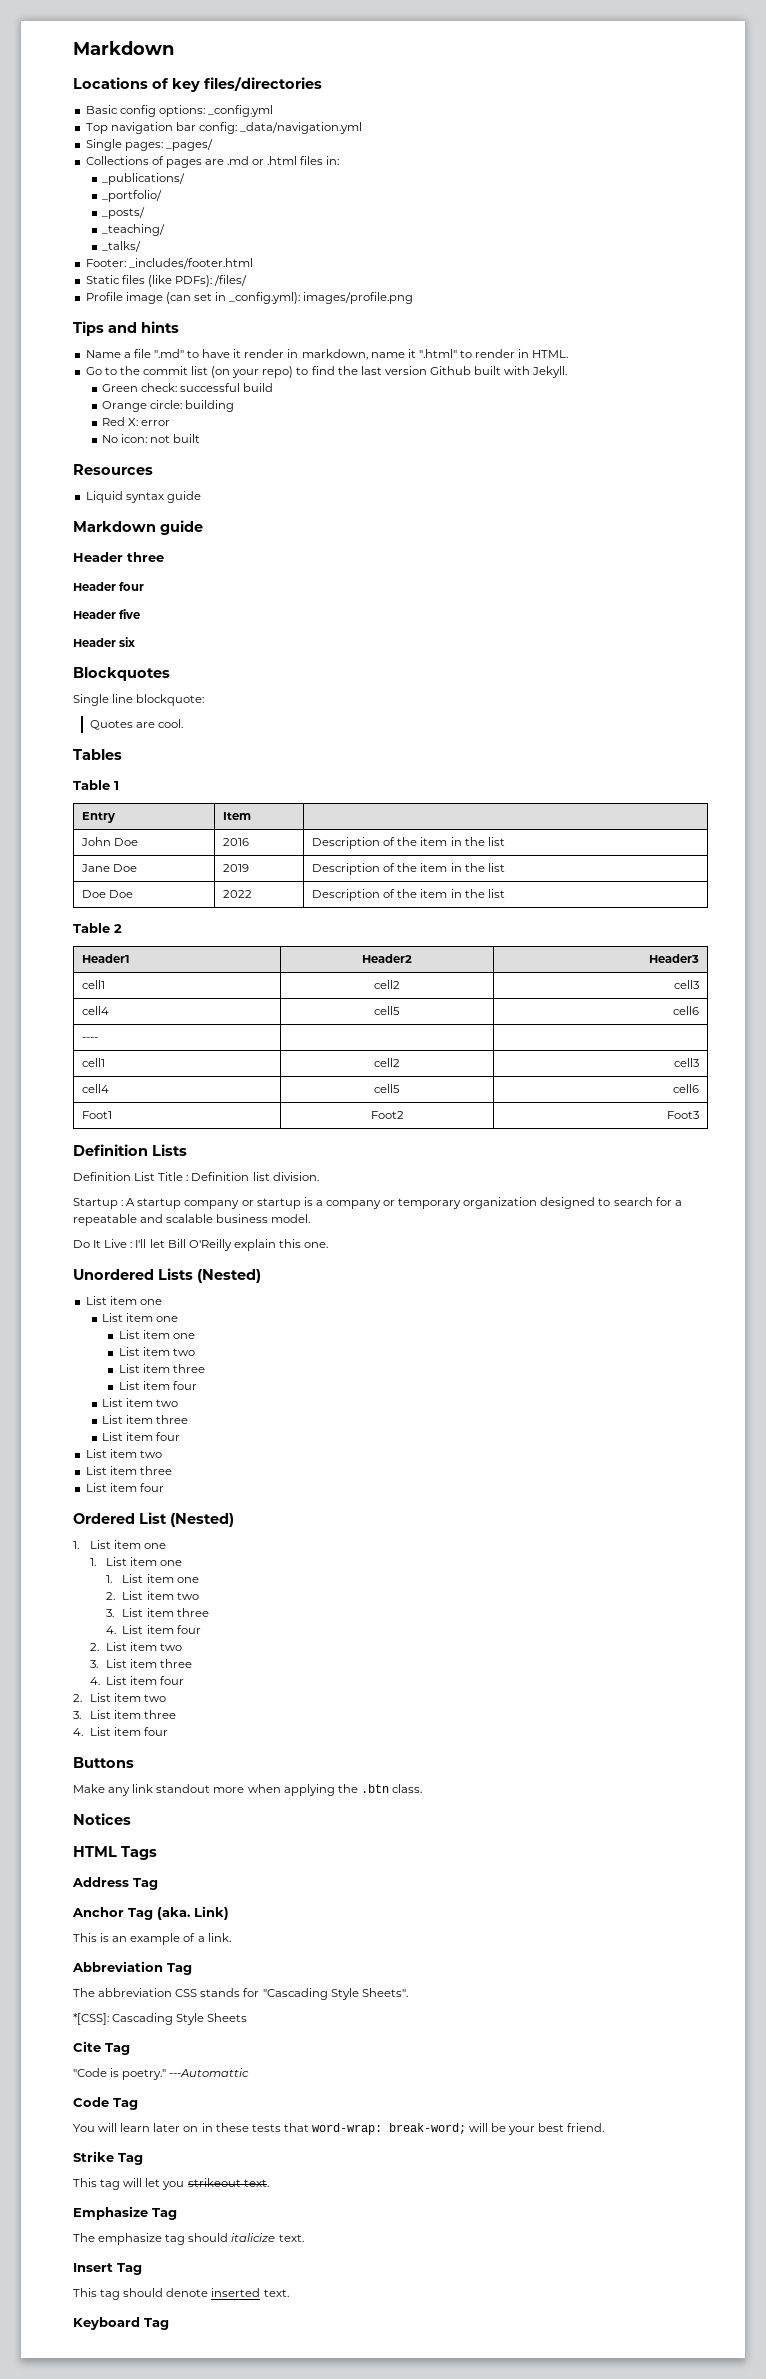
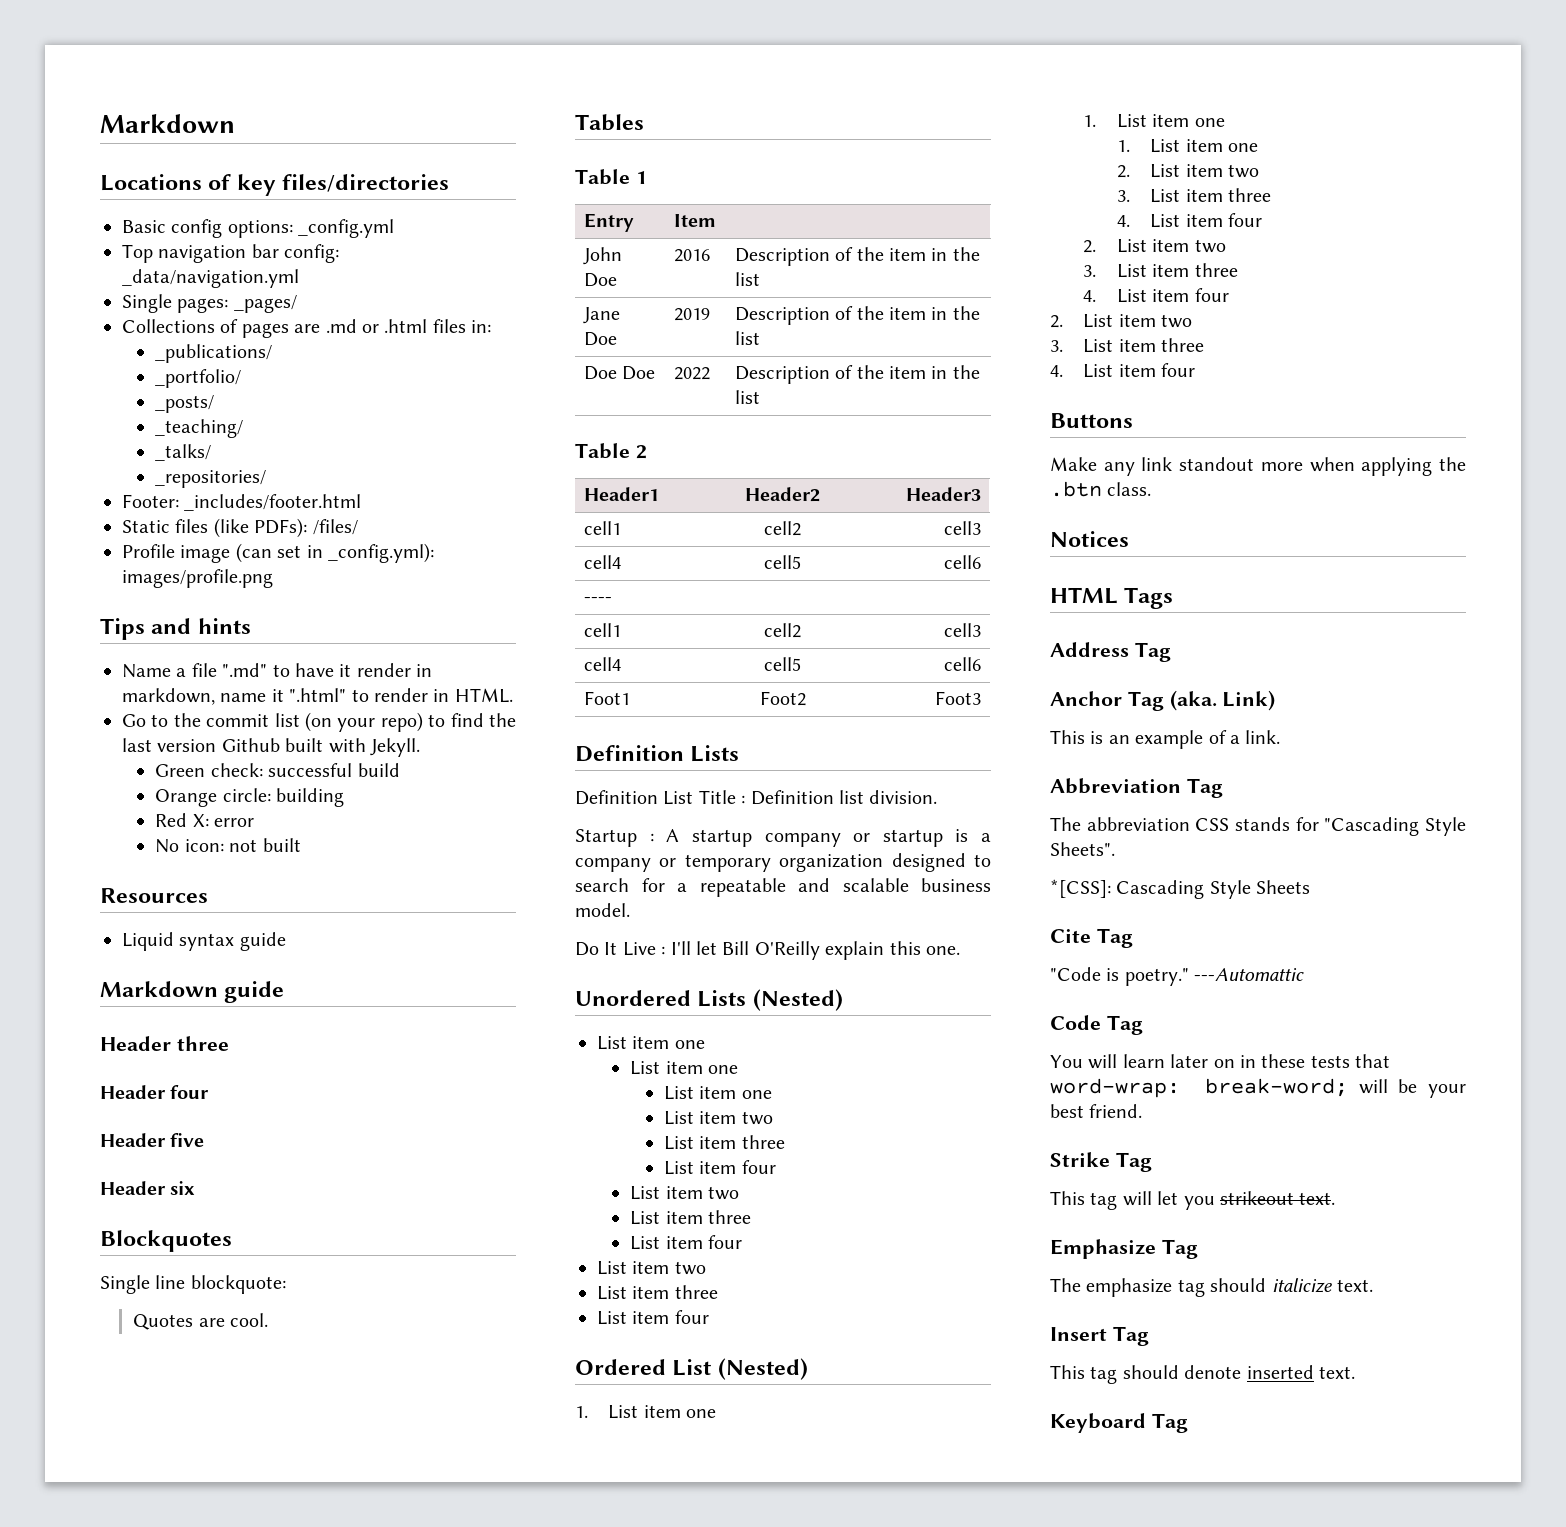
(142, 246) none -> [155,470,267,488] // _repositories/

